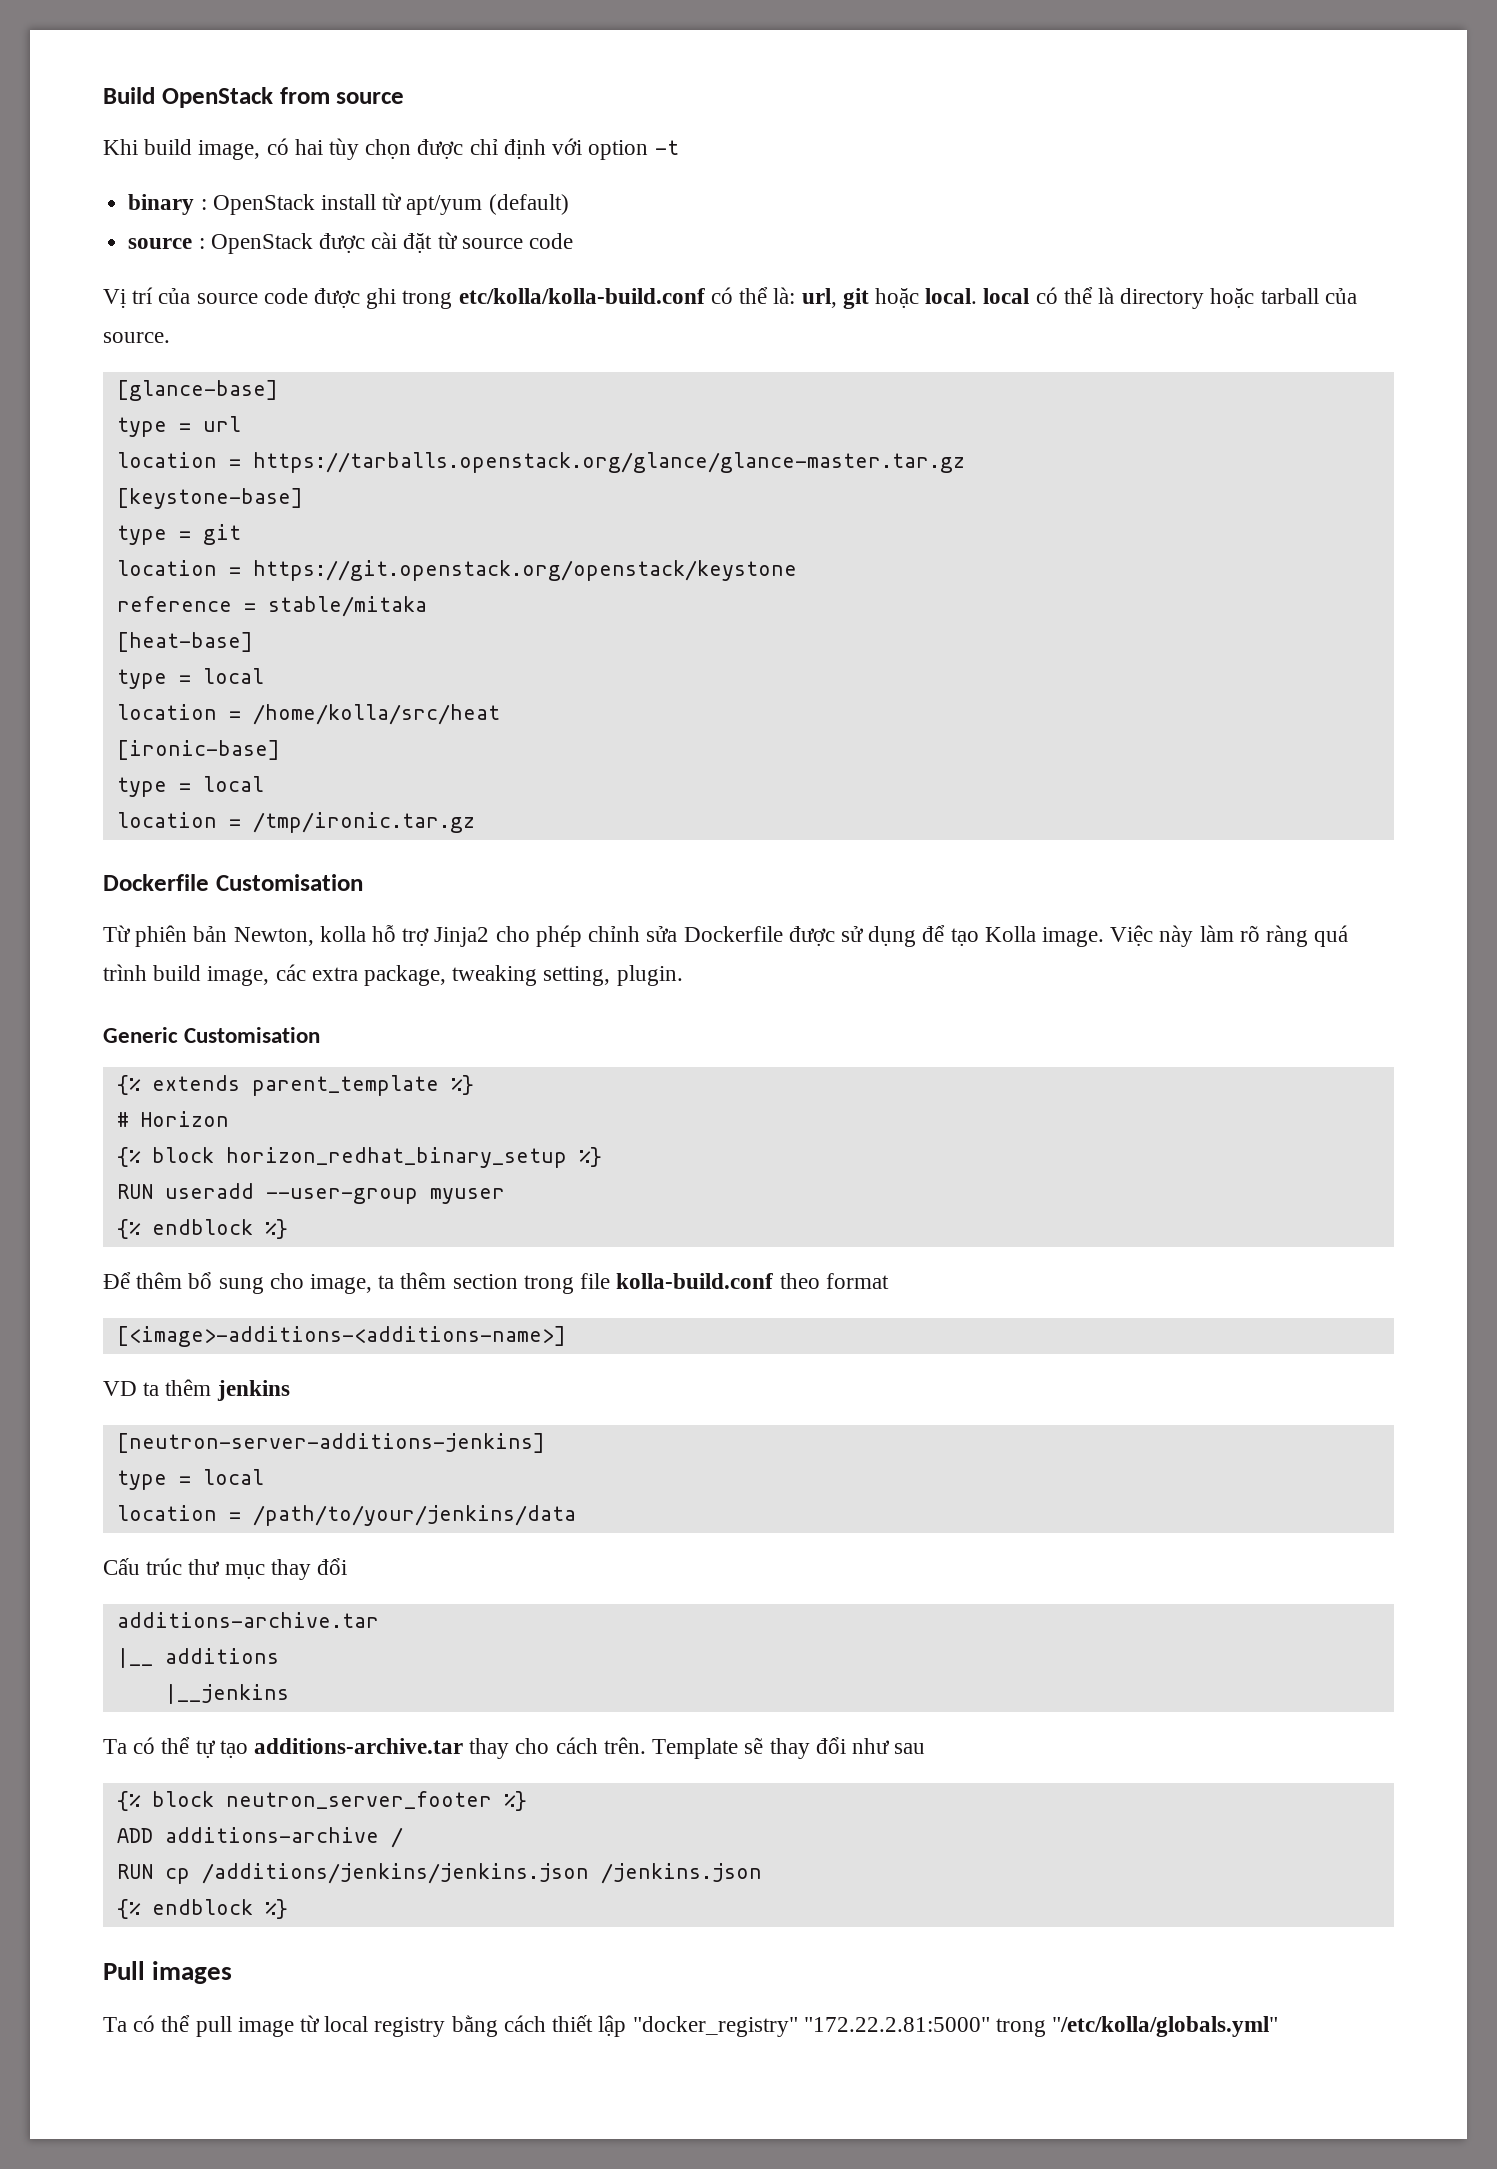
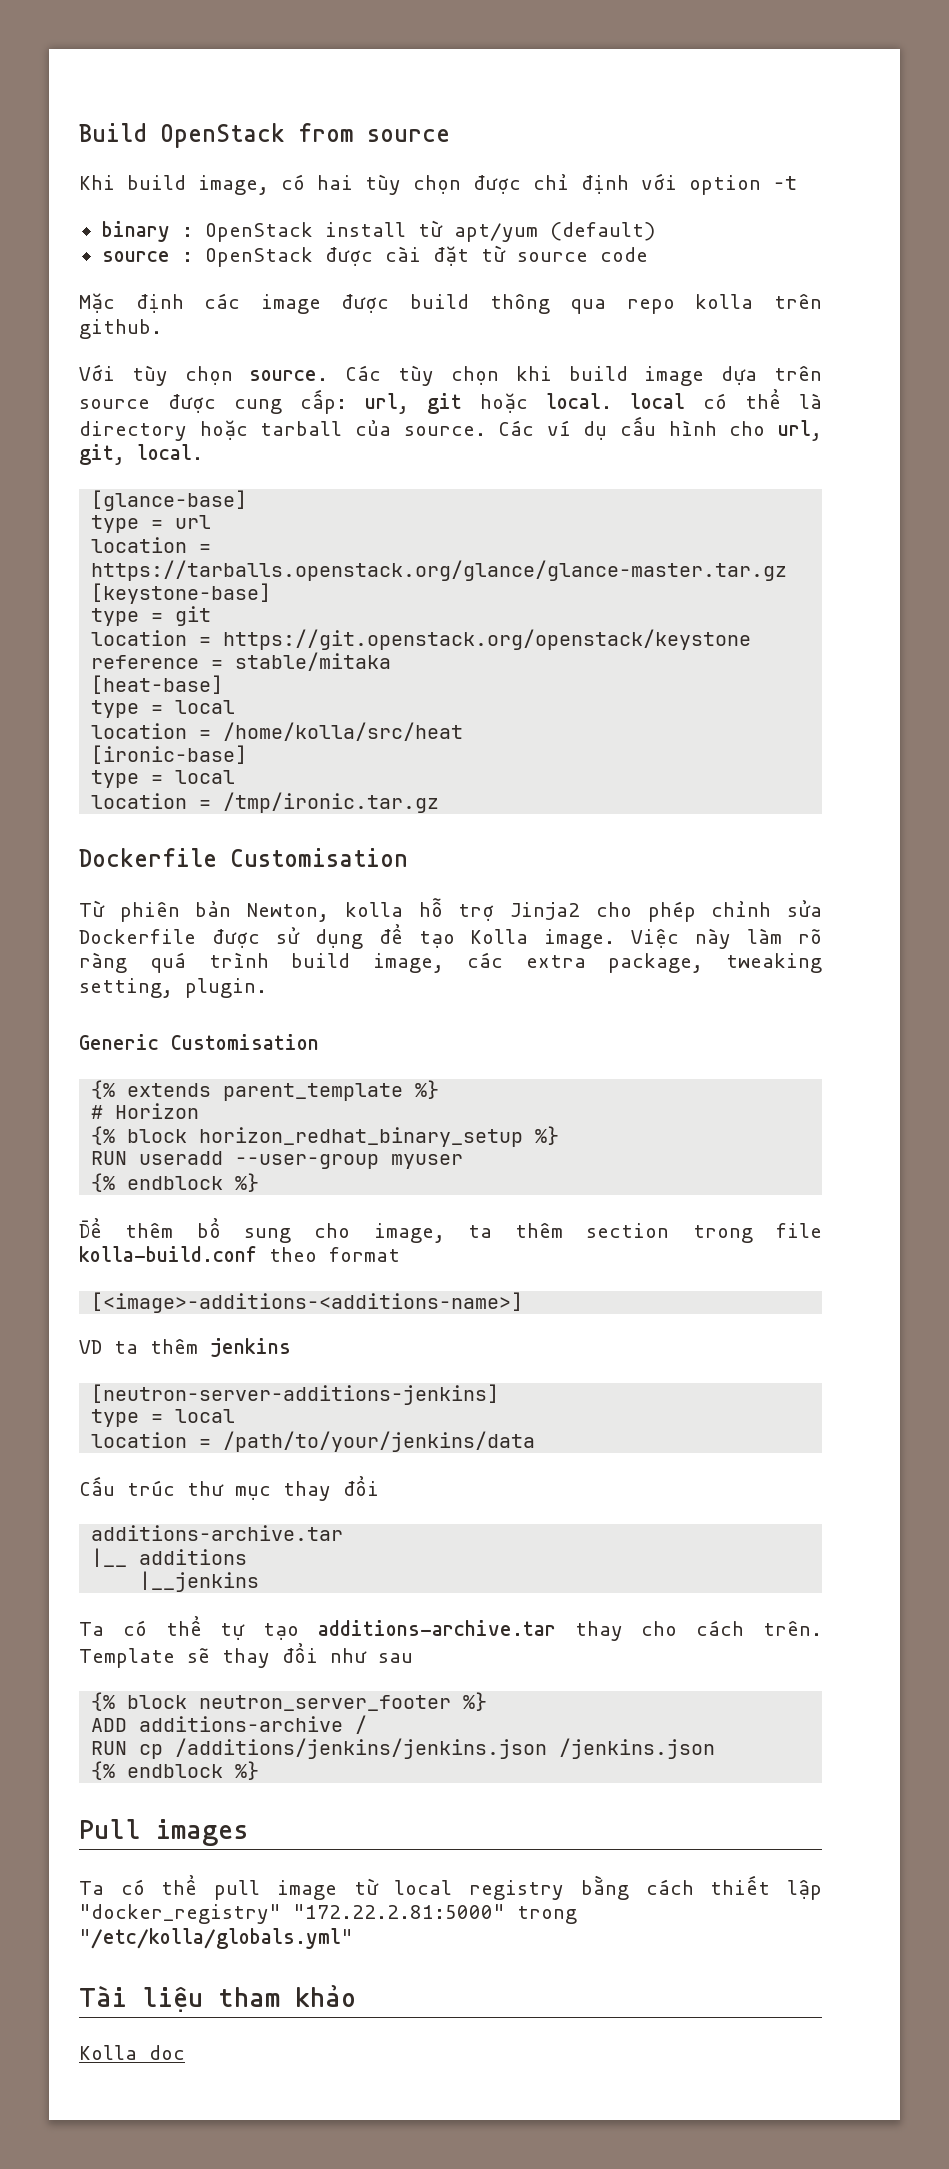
[103,287,796,309] Vị trí của source code được ghi trong etc/kolla/kolla-build.conf có thể là: -> [79,293,823,314] [79,319,162,339] [79,364,823,386] [79,389,347,414] Mặc định các image được build thông qua repo kolla trên github. // Với tùy chọn source. Các tùy chọn khi build image dựa trên source được cung cấp:
(170, 337) none -> [498,416,822,441] [79,444,203,465] Các ví dụ cấu hình cho url, git, local.
(1279, 2026) none -> [79,1984,356,2012] [79,2045,185,2060] // Tài liệu tham khảo // Kolla doc

